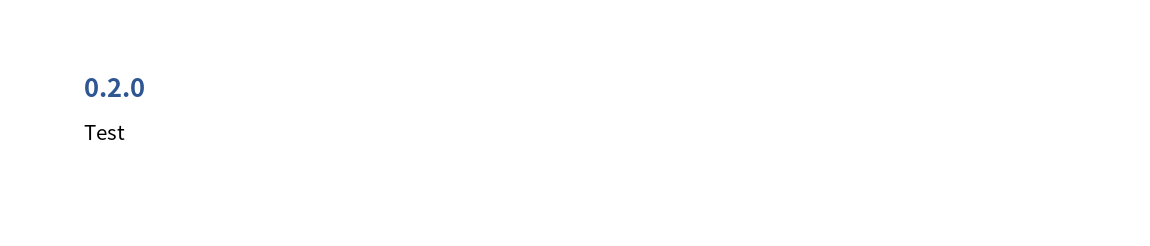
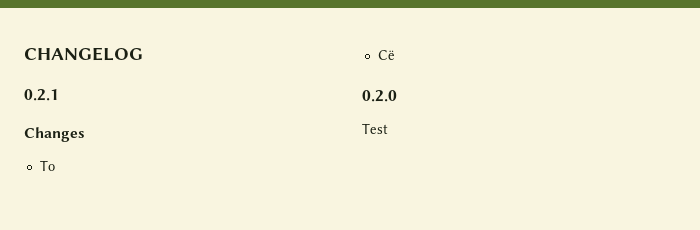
(84, 87) none -> [24,47,143,61] [24,89,59,101] [24,127,85,142] [39,160,55,171] [377,50,395,60] CHANGELOG // 0.2.1 // Changes // То // Сё //

